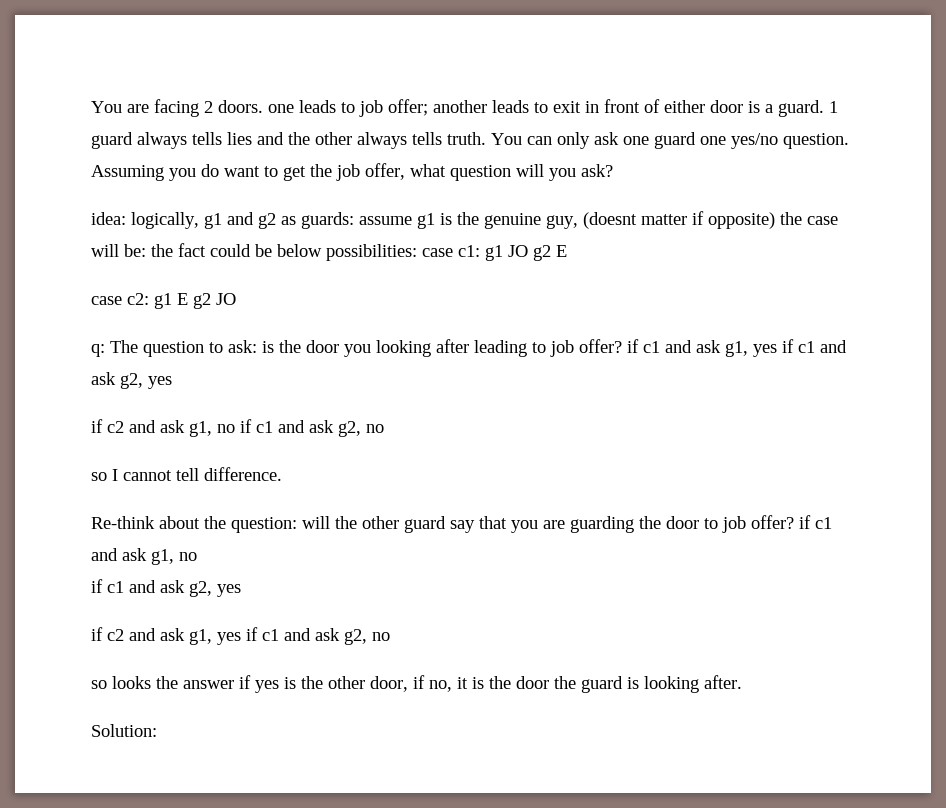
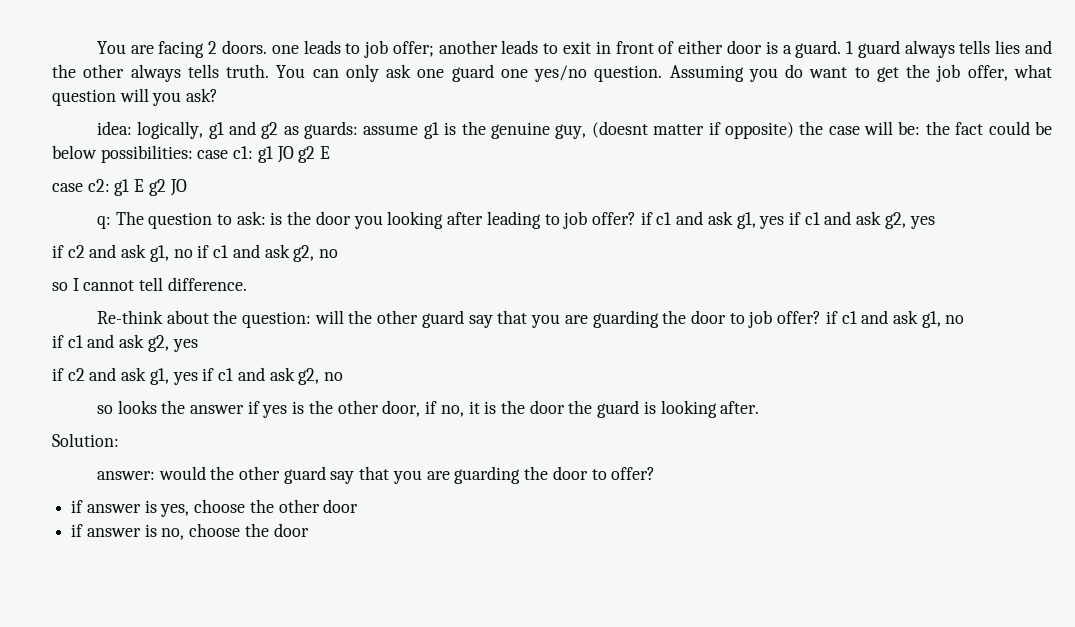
(157, 730) none -> [96,466,656,484] [71,499,359,517] [71,523,309,540] // answer: would the other guard say that you are guarding the door to offer? // if answer is yes, choose the other door // if answer is no, choose the door

